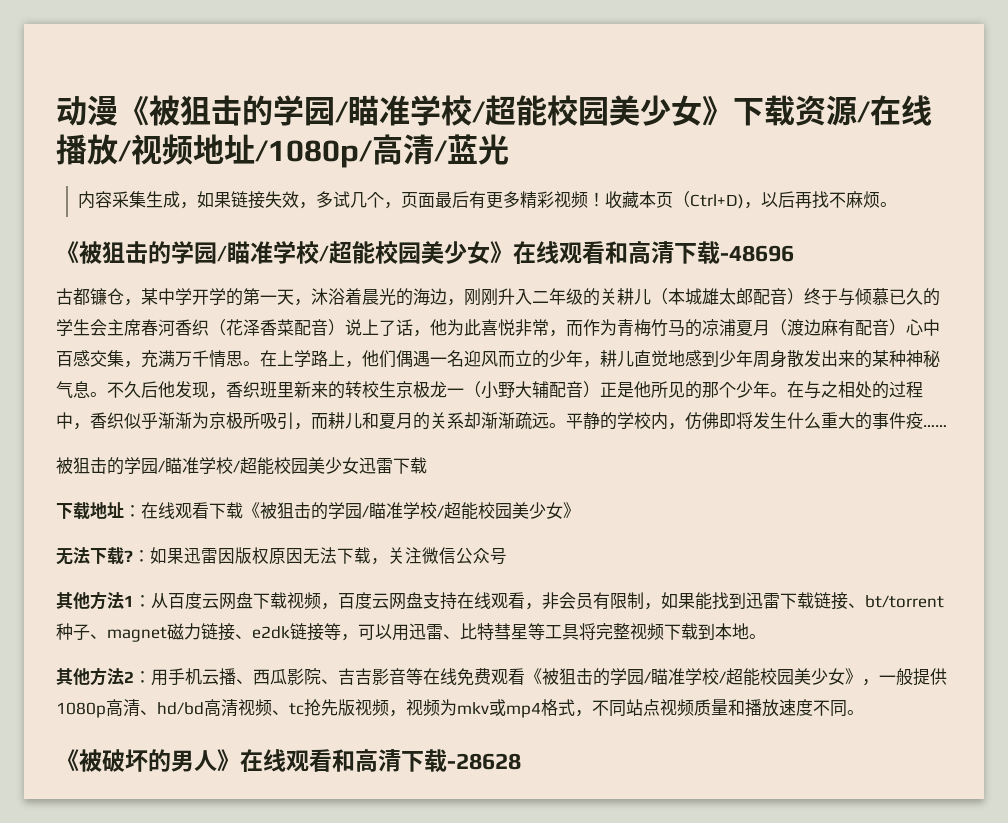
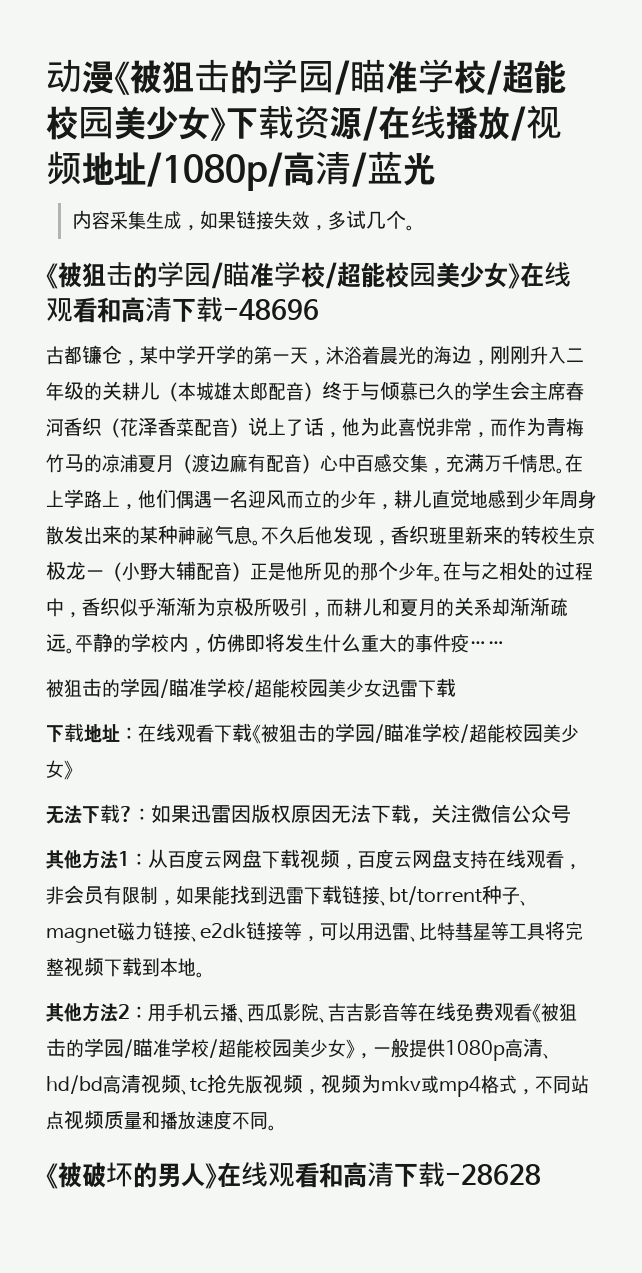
[383,191,880,209] ，页面最后有更多精彩视频！收藏本页（Ctrl+D)，以后再找不麻烦 -> (407, 219) none

